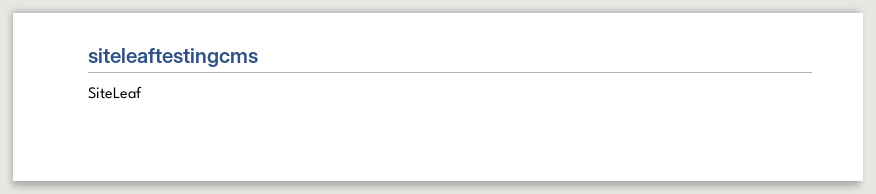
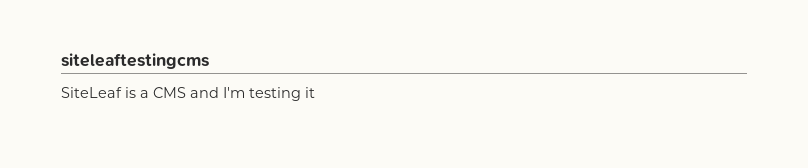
(142, 92) none -> [125,87,315,101] is a CMS and I'm testing it

